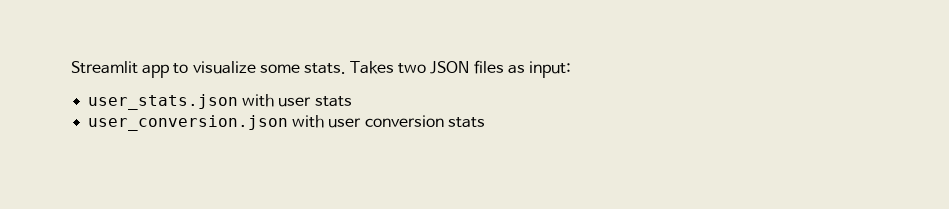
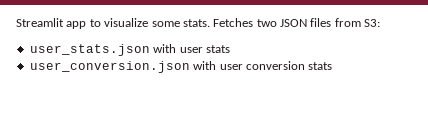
[350,61,395,74] Takes -> [213,18,254,27] Fetches
[507,61,572,78] as input: -> [334,18,381,27] from S3:

